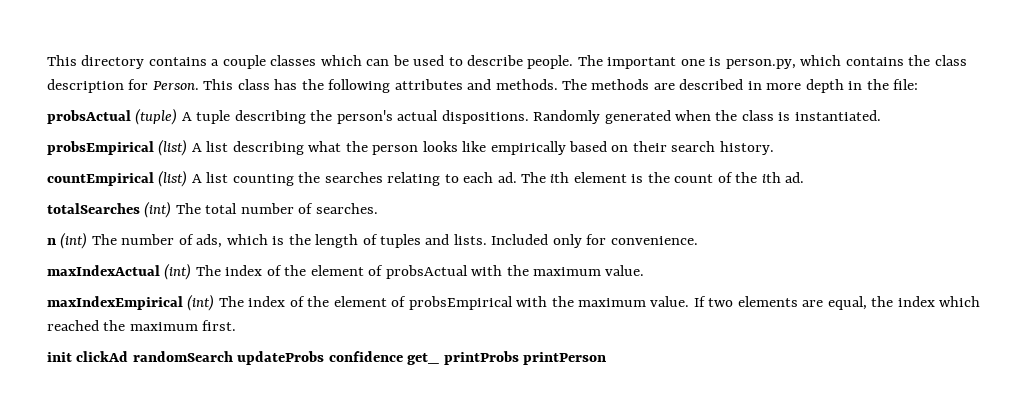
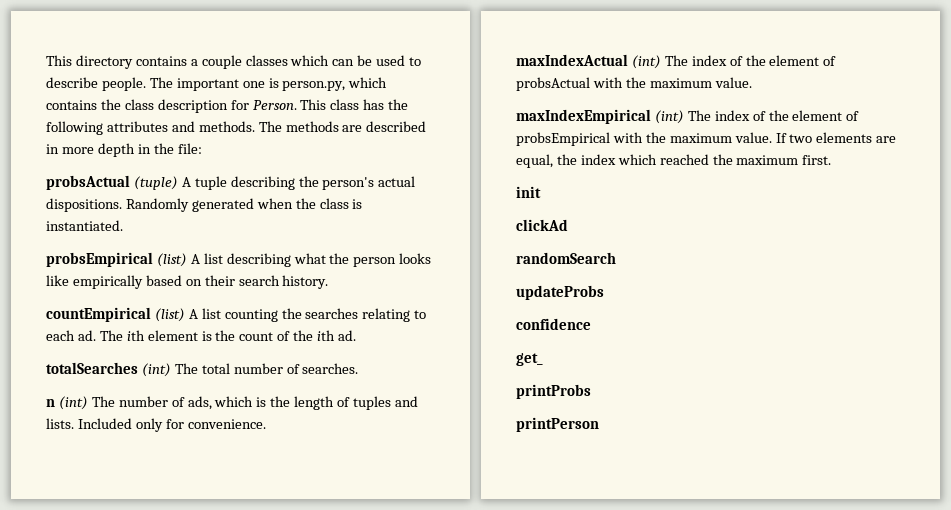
(72, 357) none -> (541, 192) //
(129, 356) none -> (568, 225) //
(233, 356) none -> (616, 258) //
(325, 358) none -> (604, 292) //
(403, 356) none -> (591, 324) //
(440, 359) none -> (543, 359) //
(519, 358) none -> (591, 391) //

